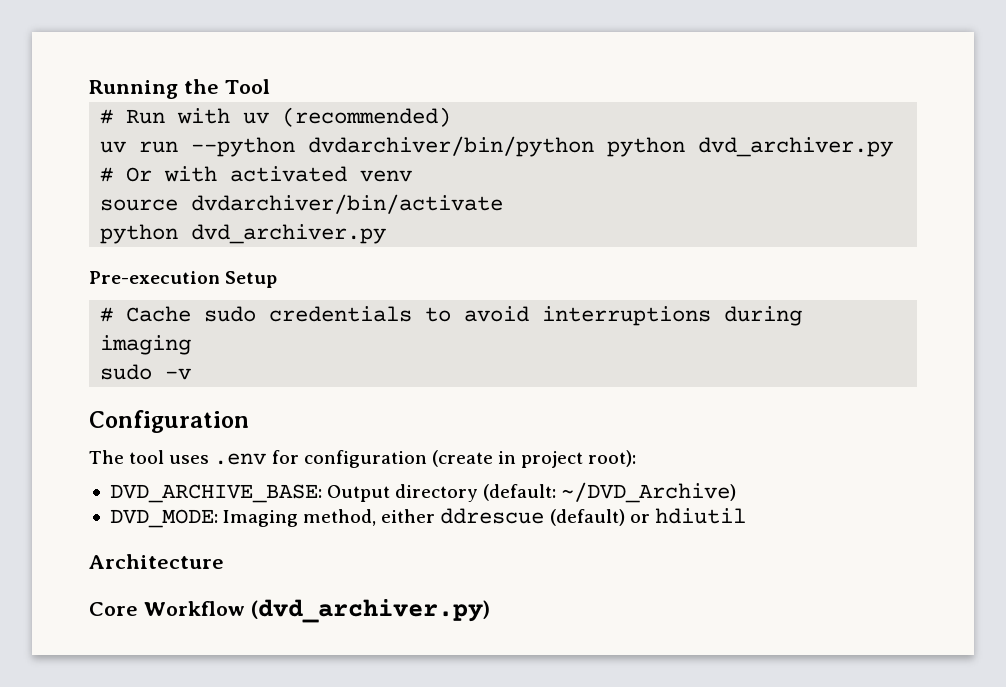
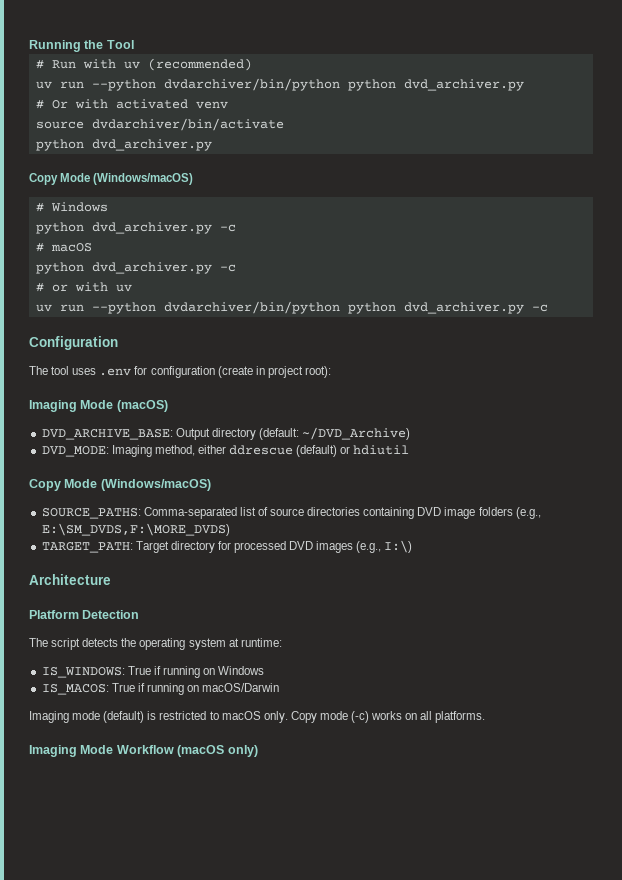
[89,271,278,288] [100,306,803,326] [100,335,192,355] [100,364,192,380] Pre-execution Setup // # Cache sudo credentials to avoid interruptions during imaging // sudo -v -> [29,173,194,185] [35,202,108,212] [35,222,236,234] [35,243,92,252] [35,262,236,274] [35,282,132,292] [35,301,548,314] Copy Mode (Windows/macOS) // # Windows // python dvd_archiver.py -c // # macOS // python dvd_archiver.py -c // # or with uv // uv run --python dvdarchiver/bin/python python dvd_archiver.py -c
(637, 458) none -> [29,400,168,412] // Imaging Mode (macOS)
[89,554,224,569] [89,599,490,623] Architecture // Core Workflow (dvd_archiver.py) -> [29,479,211,491] [41,507,541,519] [41,523,230,536] [41,540,413,553] [29,574,111,585] [29,610,140,619] [29,638,282,650] [41,666,265,678] [41,683,280,695] [29,711,486,723] [29,745,258,757] Copy Mode (Windows/macOS) // SOURCE_PATHS: Comma-separated list of source directories containing DVD image folders (e.g., E:\SM_DVDS,F:\MORE_DVDS) // TARGET_PATH: Target directory for processed DVD images (e.g., I:\) // Architecture // Platform Detection // The script detects the operating system at runtime: // IS_WINDOWS: True if running on Windows // IS_MACOS: True if running on macOS/Darwin // Imaging mode (default) is restricted to macOS only. Copy mode (-c) works on all platforms. // Imaging Mode Workflow (macOS only)

